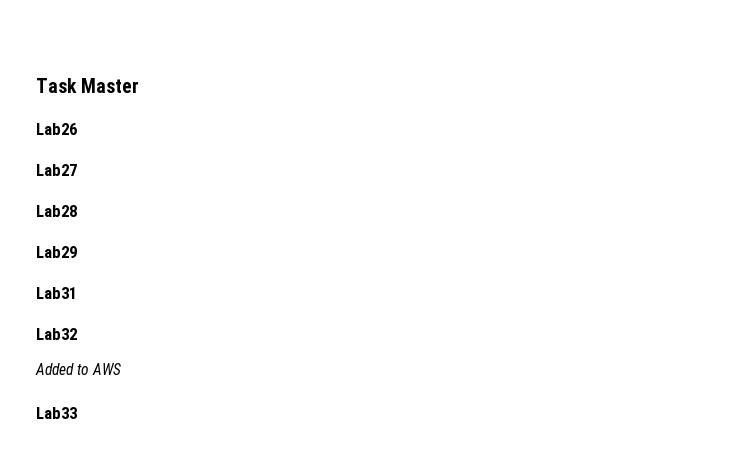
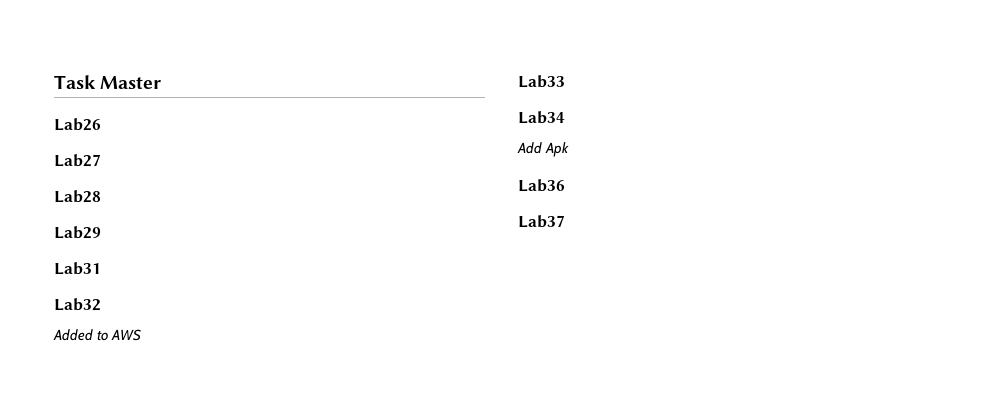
(77, 413) none -> [518,111,565,124] [517,142,569,157] [518,179,565,192] [518,215,565,228] // Lab34 // Add Apk // Lab36 // Lab37

